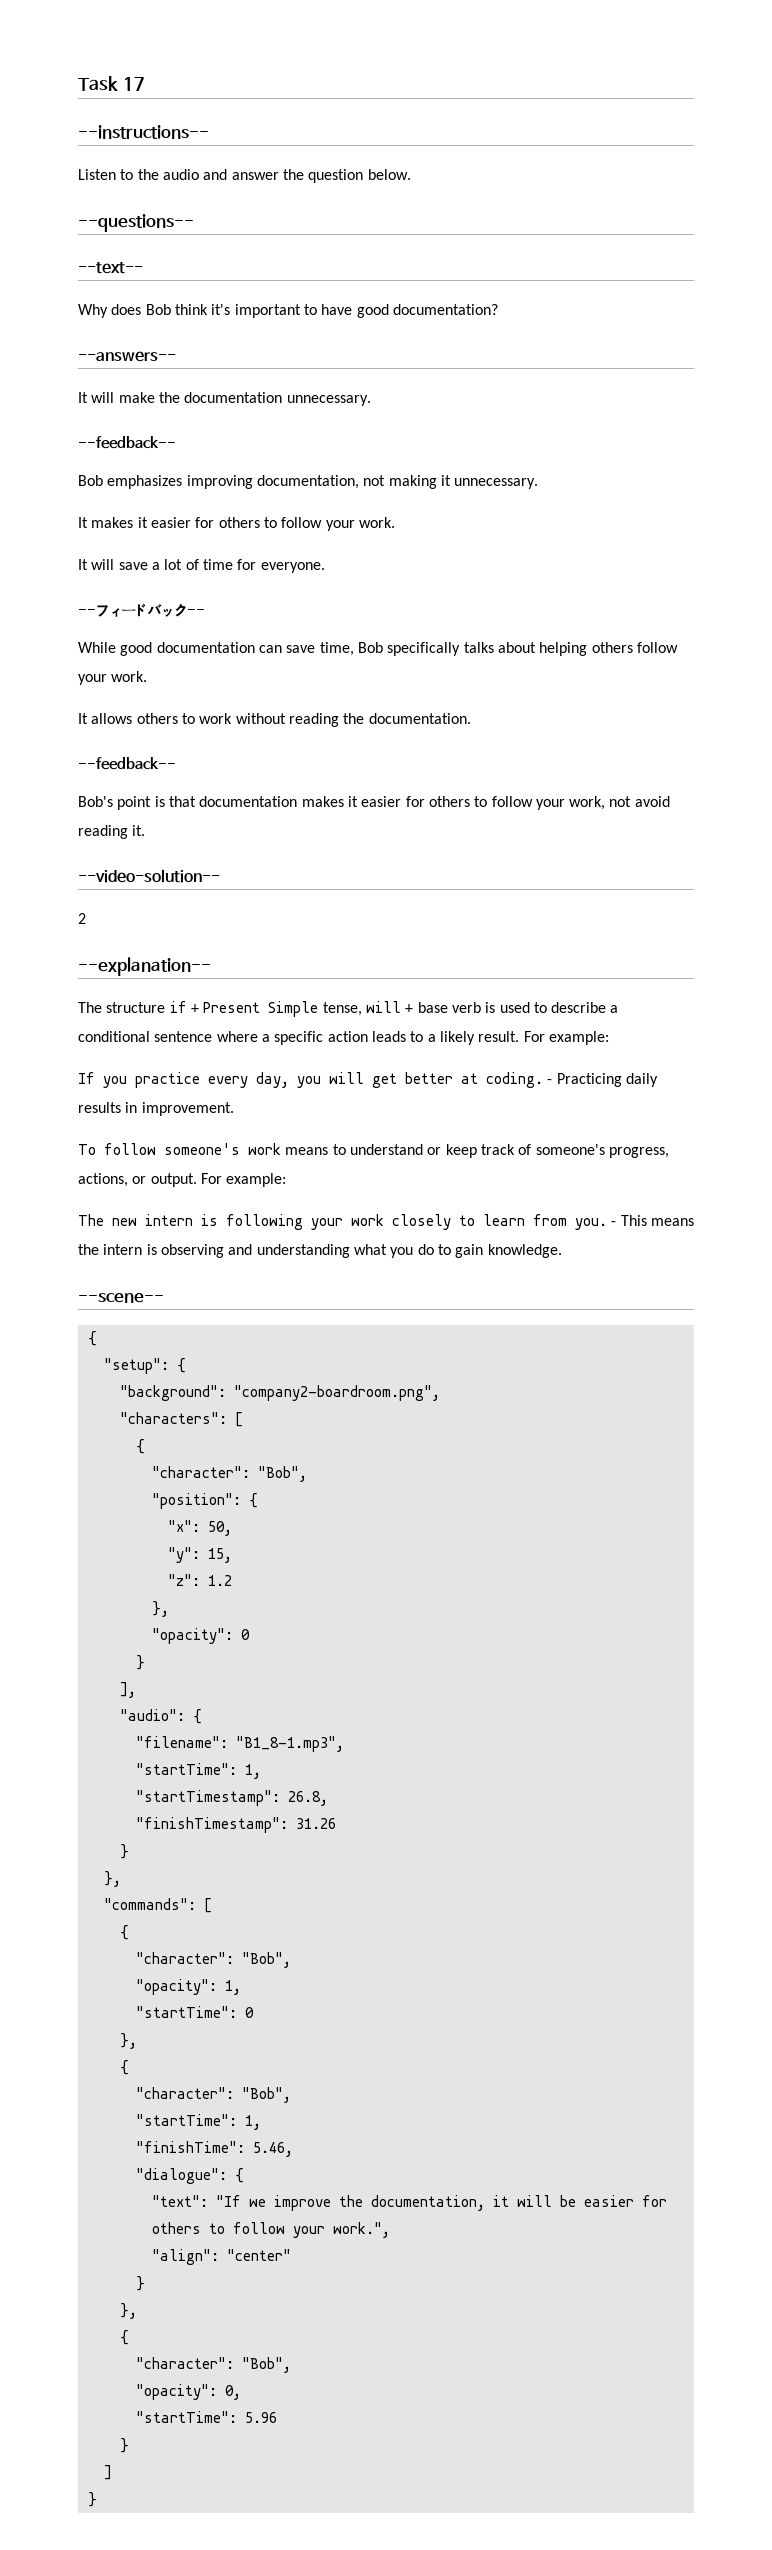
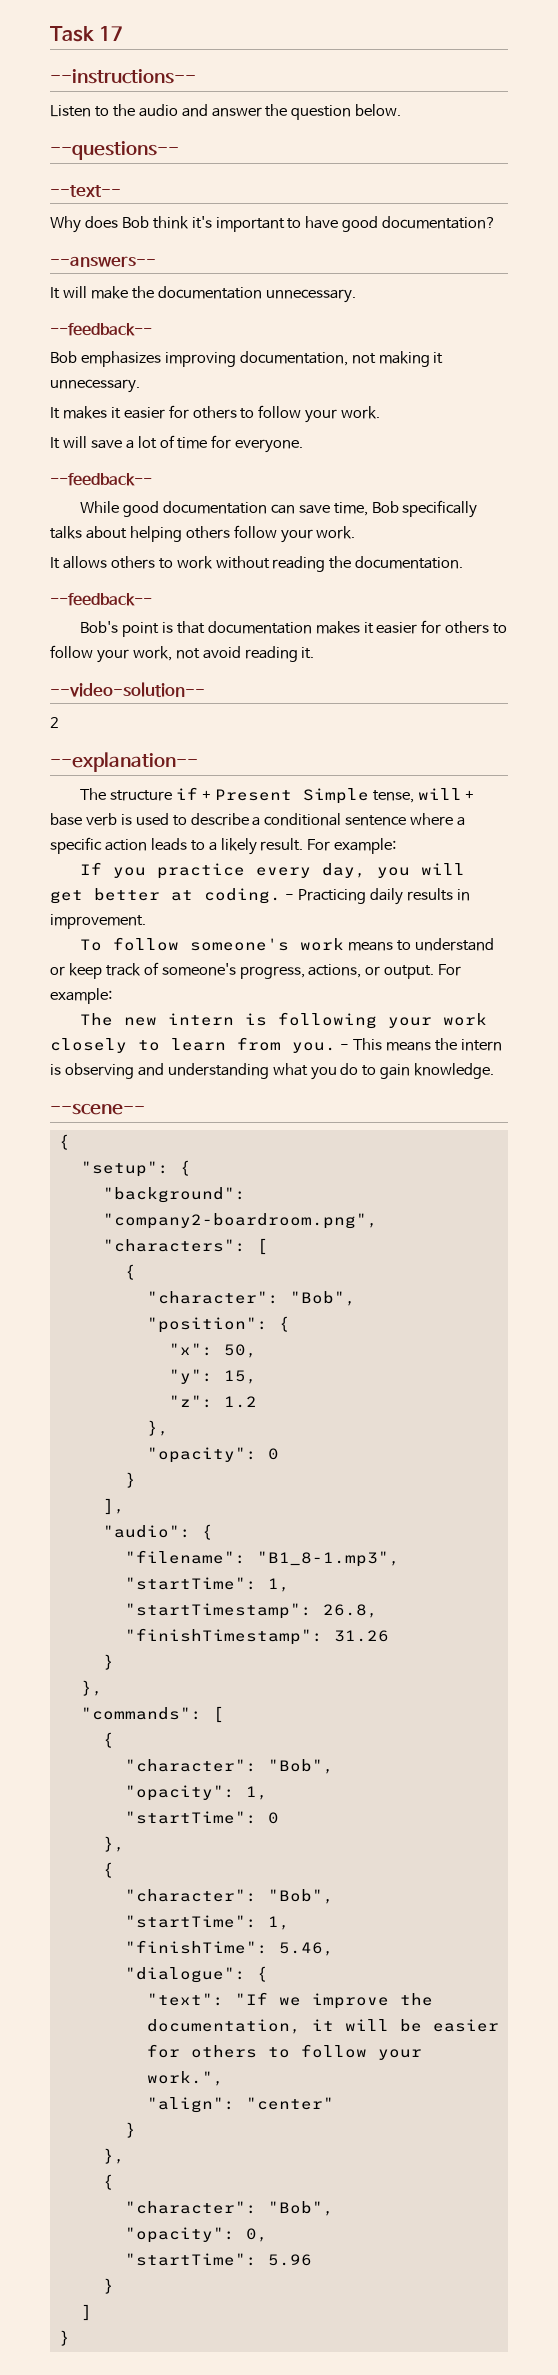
[78,603,205,617] --フィードバック-- -> [50,473,152,486] --feedback--

